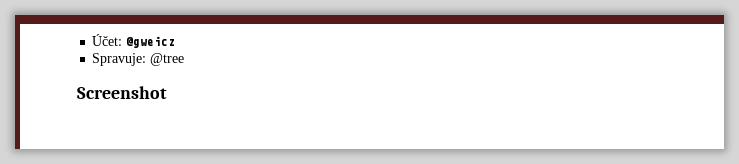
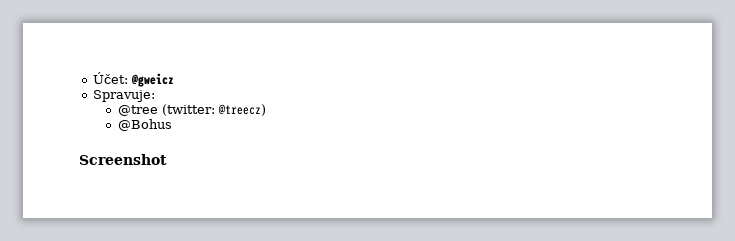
(147, 59) none -> (155, 96) //
(185, 59) none -> [161,104,266,116] [117,119,172,131] (twitter: @treecz) // @Bohus

